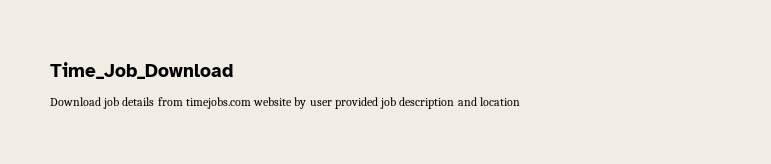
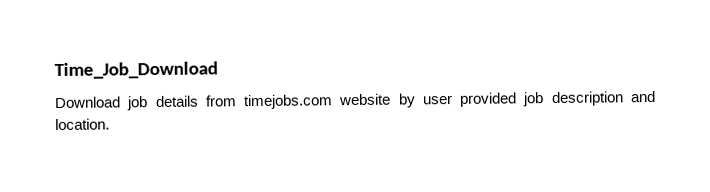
[479,97,520,106] location -> [55,118,110,131] location.

